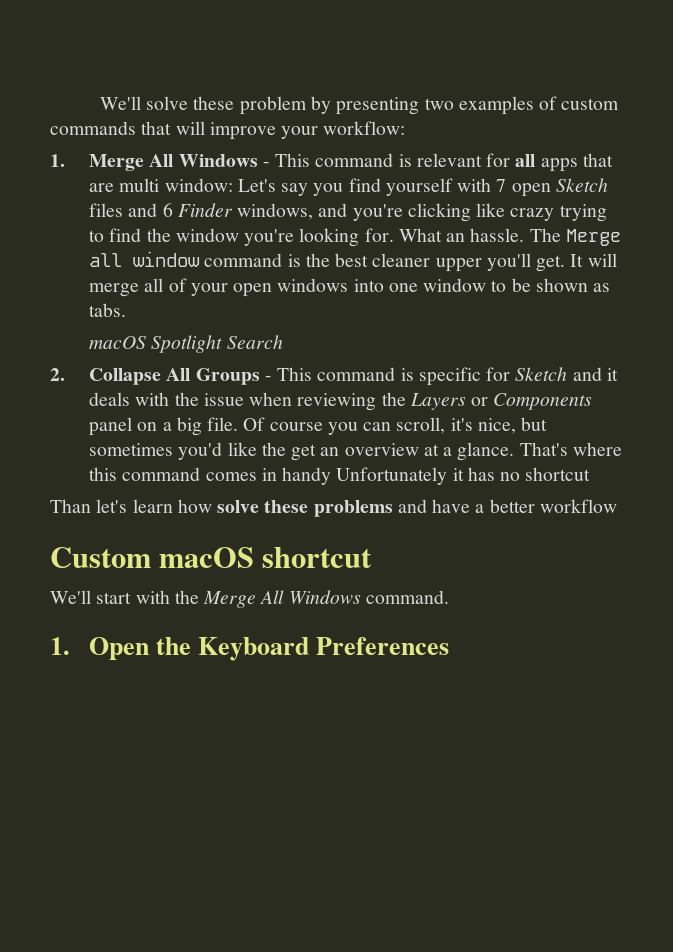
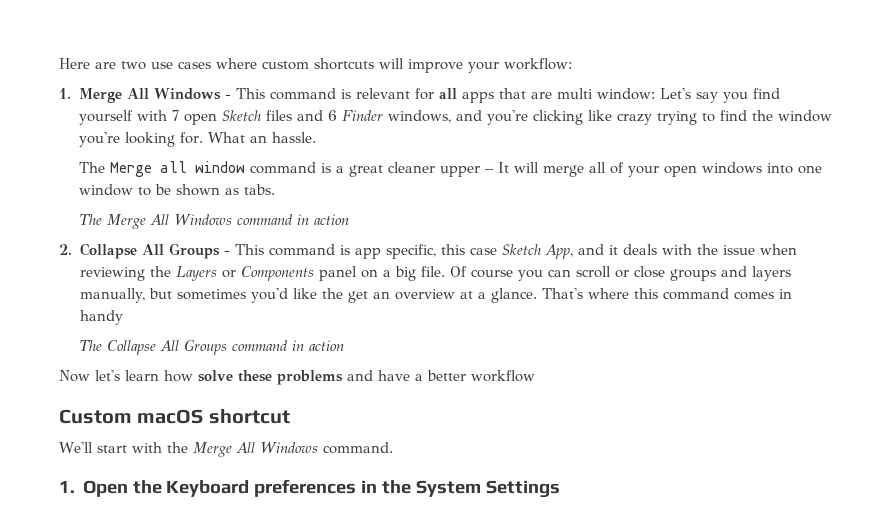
[99,96,620,115] [50,121,172,135] We'll solve these problem by presenting two examples of custom commands that -> [59,58,374,70] Here are two use cases where custom shortcuts
(525, 235) none -> (316, 137) //
[305,253,566,272] the best cleaner upper you'll get. -> [335,162,494,177] a great cleaner upper –
[88,335,283,353] macOS Spotlight Search -> [78,214,349,229] The Merge All Windows command in action
[418,367,568,386] specific for Sketch -> [354,244,573,259] app specific, this case Sketch App,
[396,417,516,434] scroll, it's nice, -> [575,266,791,281] [79,288,146,303] scroll or close groups and layers manually,
[336,467,591,485] [50,499,91,513] Unfortunately it has no shortcut // Than -> [78,340,344,355] [59,370,90,382] // The Collapse All Groups command in action // Now
[316,637,450,655] Preferences -> [254,479,561,498] preferences in the System Settings

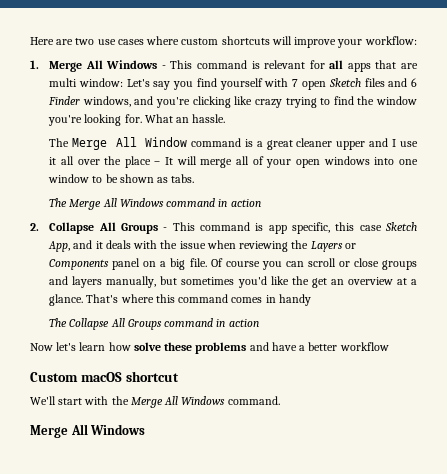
[159,161,245,173] all window -> [115,137,187,147] All Window
(480, 171) none -> [369,138,418,147] [49,156,151,168] and I use it all over the place
[59,479,561,498] 1. Open the Keyboard preferences in the System Settings -> [30,424,146,438] Merge All Windows

